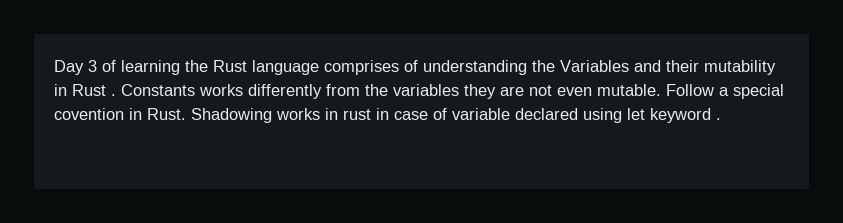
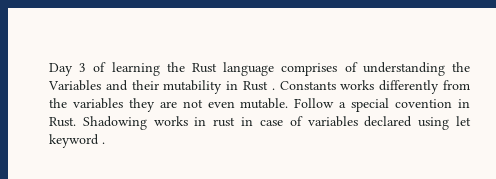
[452,108,510,120] variable -> [307,116,358,127] variables

